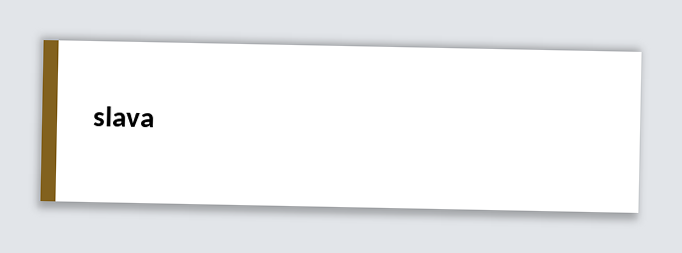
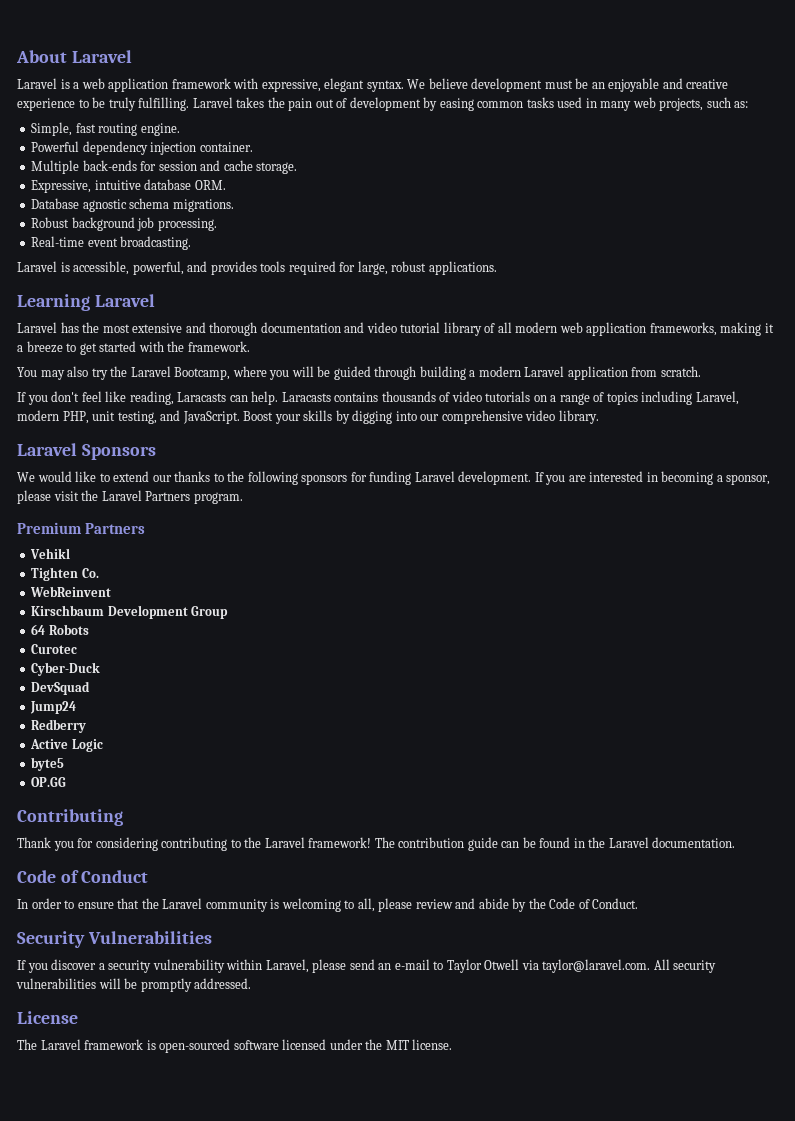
[92,106,155,128] slava -> [16,50,132,63] [17,78,729,92] [17,97,749,111] [31,122,180,136] [31,141,253,155] [31,160,298,174] [31,179,226,193] [31,198,234,212] [31,217,217,231] [31,236,192,250] [17,261,497,275] [17,294,155,311] [17,322,774,336] [17,341,250,355] [17,366,701,380] [17,391,739,405] [17,410,599,424] [17,443,156,460] [17,471,771,485] [17,490,243,504] [17,522,146,534] [30,548,71,559] [31,567,99,581] [30,586,112,597] [31,605,229,619] [31,624,89,635] [31,644,78,654] [31,662,101,676] [31,681,91,695] [30,701,77,714] [31,719,87,733] [30,739,103,752] [31,757,65,771] [31,777,67,787] [17,809,123,826] [17,837,736,851] [17,870,149,883] [17,898,639,912] [17,931,212,948] [17,959,717,973] [16,978,252,992] [17,1011,78,1024] [17,1039,453,1053] About Laravel // Laravel is a web application framework with expressive, elegant syntax. We believe development must be an enjoyable and creative experience to be truly fulfilling. Laravel takes the pain out of development by easing common tasks used in many web projects, such as: // Simple, fast routing engine. // Powerful dependency injection container. // Multiple back-ends for session and cache storage. // Expressive, intuitive database ORM. // Database agnostic schema migrations. // Robust background job processing. // Real-time event broadcasting. // Laravel is accessible, powerful, and provides tools required for large, robust applications. // Learning Laravel // Laravel has the most extensive and thorough documentation and video tutorial library of all modern web application frameworks, making it a breeze to get started with the framework. // You may also try the Laravel Bootcamp, where you will be guided through building a modern Laravel application from scratch. // If you don't feel like reading, Laracasts can help. Laracasts contains thousands of video tutorials on a range of topics including Laravel, modern PHP, unit testing, and JavaScript. Boost your skills by digging into our comprehensive video library. // Laravel Sponsors // We would like to extend our thanks to the following sponsors for funding Laravel development. If you are interested in becoming a sponsor, please visit the Laravel Partners program. // Premium Partners // Vehikl // Tighten Co. // WebReinvent // Kirschbaum Development Group // 64 Robots // Curotec // Cyber-Duck // DevSquad // Jump24 // Redberry // Active Logic // byte5 // OP.GG // Contributing // Thank you for considering contributing to the Laravel framework! The contribution guide can be found in the Laravel documentation. // Code of Conduct // In order to ensure that the Laravel community is welcoming to all, please review and abide by the Code of Conduct. // Security Vulnerabilities // If you discover a security vulnerability within Laravel, please send an e-mail to Taylor Otwell via taylor@laravel.com. All security vulnerabilities will be promptly addressed. // License // The Laravel framework is open-sourced software licensed under the MIT license.

